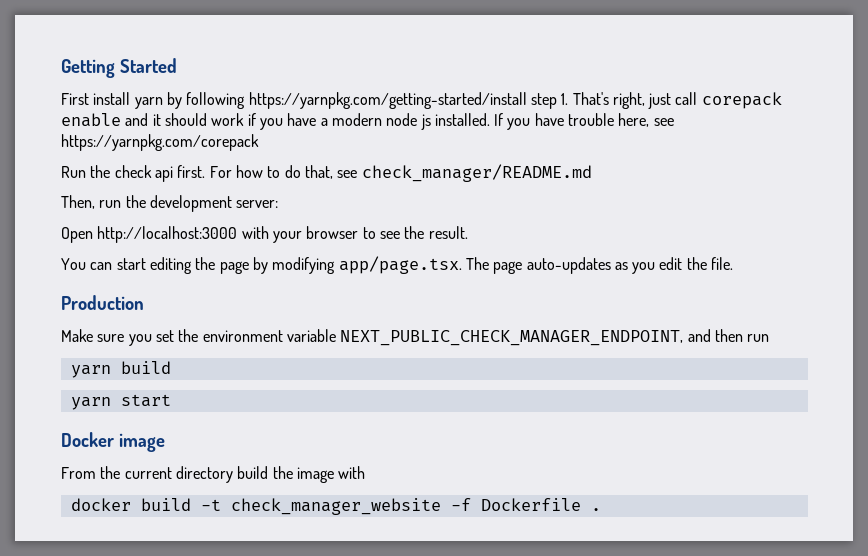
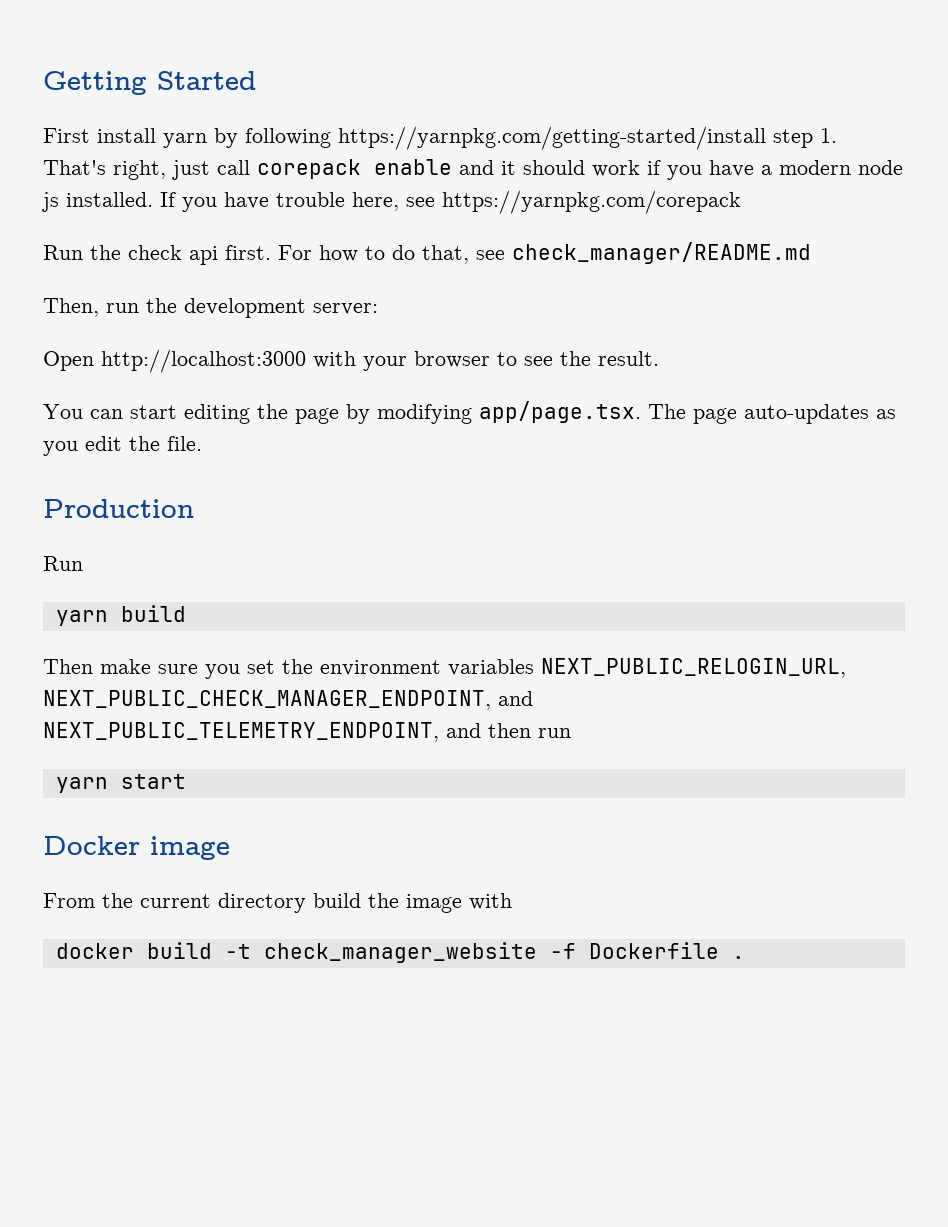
[61,329,93,342] Make -> [43,556,83,571] [55,605,186,626] [43,659,151,674] Run // yarn build // Then make
[286,329,684,346] variable NEXT_PUBLIC_CHECK_MANAGER_ENDPOINT, -> [448,658,846,678] [43,690,533,710] [43,722,439,742] variables NEXT_PUBLIC_RELOGIN_URL, NEXT_PUBLIC_CHECK_MANAGER_ENDPOINT, and NEXT_PUBLIC_TELEMETRY_ENDPOINT,
[70,361,171,378] // yarn build -> (571, 733) none

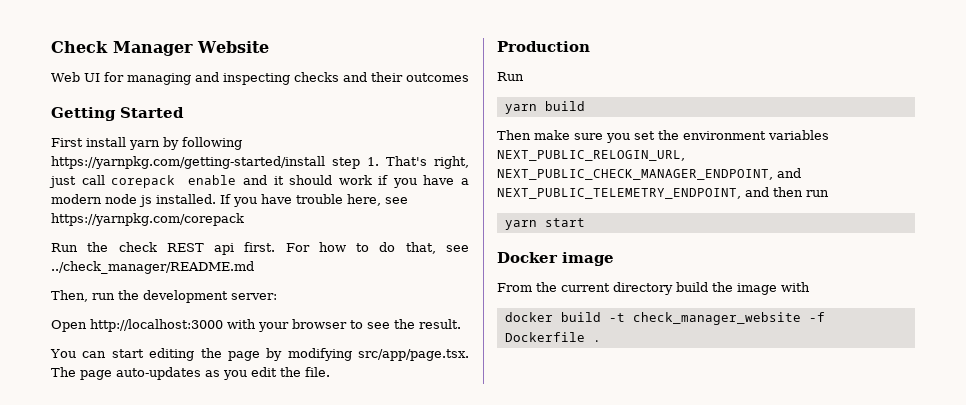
(43, 83) none -> [51,41,269,56] [51,72,469,85] Check Manager Website // Web UI for managing and inspecting checks and their outcomes //
(182, 252) none -> [166,243,204,252] REST
[512,242,811,264] check_manager/README.md -> [51,261,254,274] ../check_manager/README.md
[479,401,641,423] app/page.tsx. -> [358,349,469,361] src/app/page.tsx.

